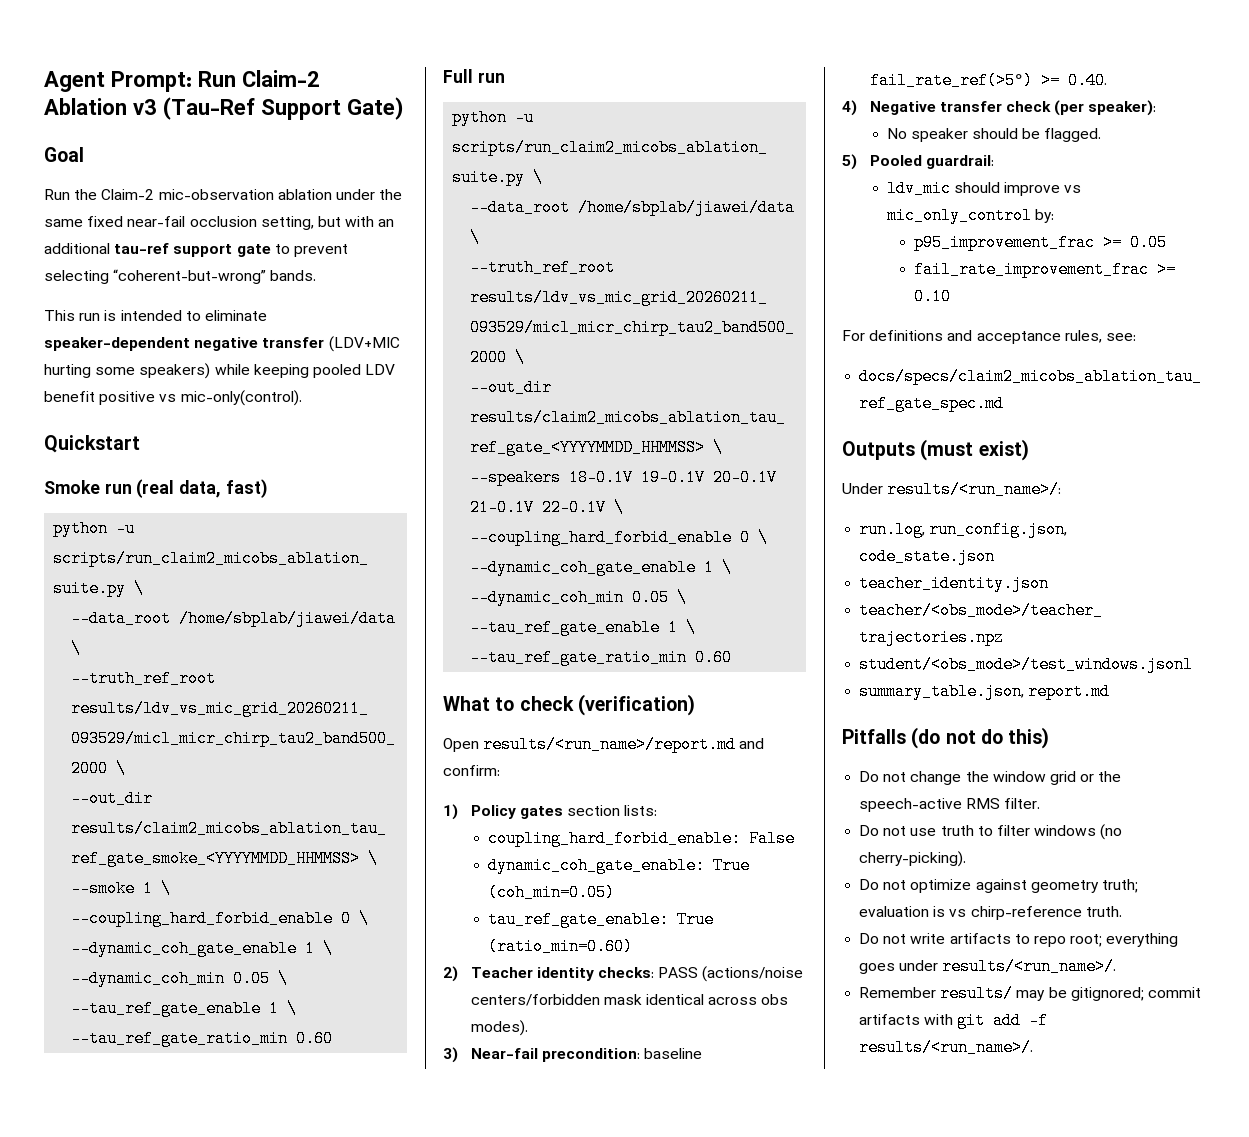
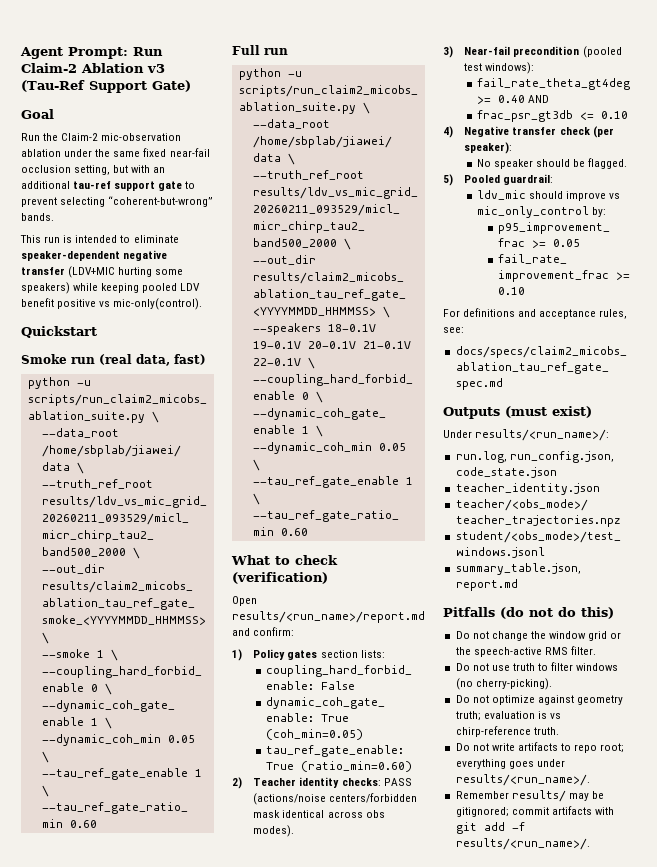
[541,1048,703,1062] [869,72,1107,89] precondition: baseline fail_rate_ref(>5°) >= 0.40. -> [513,46,622,58] [464,62,535,74] [476,78,630,90] [476,95,550,104] [476,110,628,122] precondition (pooled test windows): // fail_rate_theta_gt4deg >= 0.40 AND // frac_psr_gt3db <= 0.10

